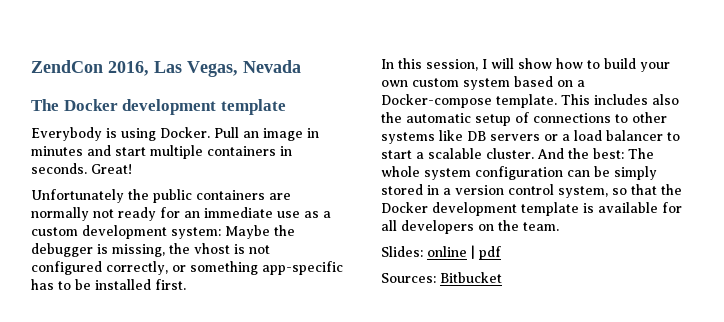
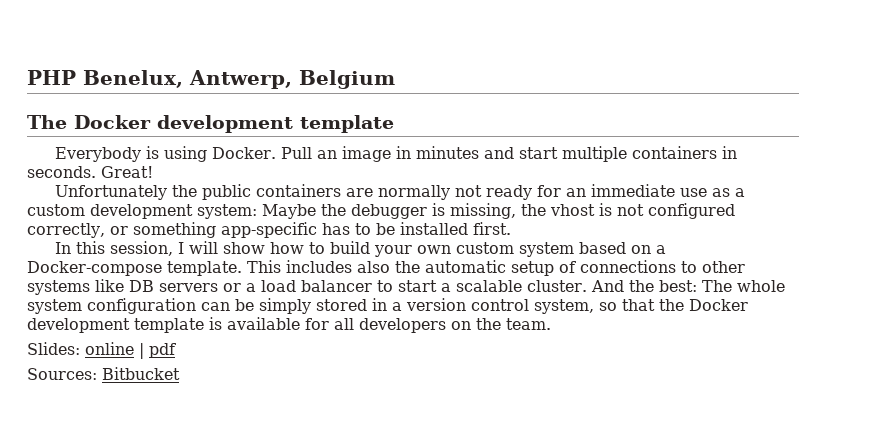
[31,60,301,77] ZendCon 2016, Las Vegas, Nevada -> [27,70,395,89] PHP Benelux, Antwerp, Belgium

